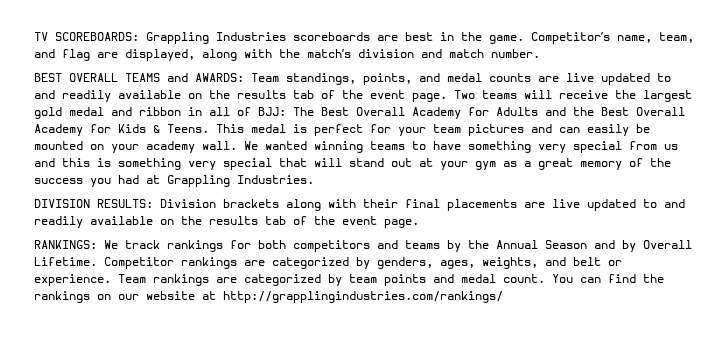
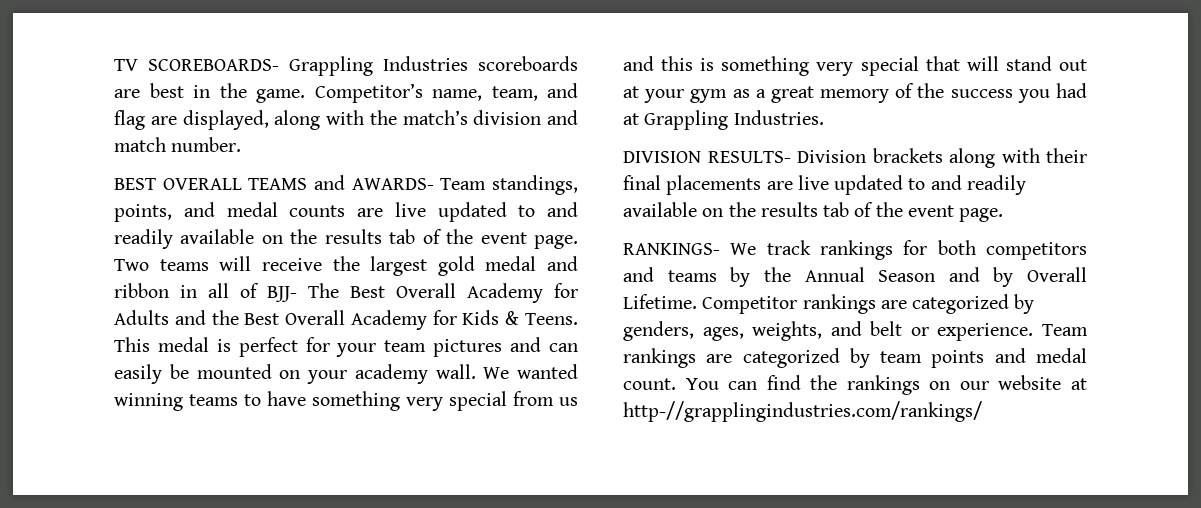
[55,32,139,41] SCOREBOARDS: -> [148,59,279,71] SCOREBOARDS-
[195,73,244,82] AWARDS: -> [351,178,434,190] AWARDS-
[258,107,286,116] BJJ: -> [267,286,297,302] BJJ-
[97,199,153,208] RESULTS: -> [707,151,791,163] RESULTS-
[34,240,97,249] RANKINGS: -> [623,243,720,255] RANKINGS-
[223,291,503,303] http://grapplingindustries.com/rankings/ -> [623,401,982,422] http-//grapplingindustries.com/rankings/

